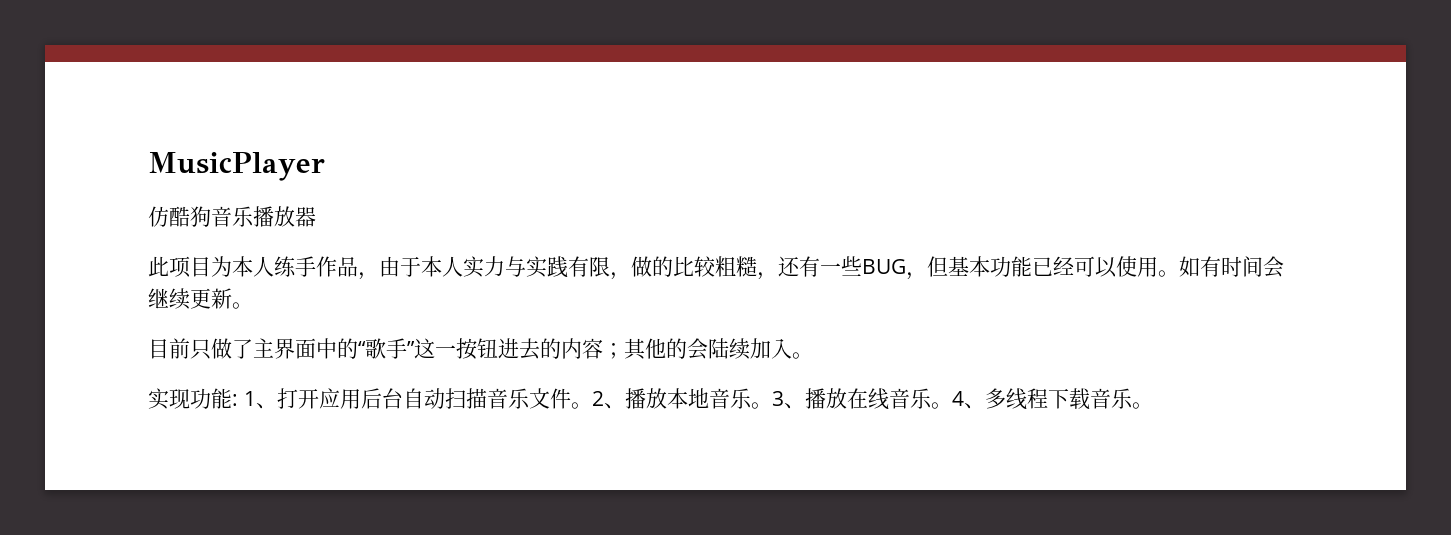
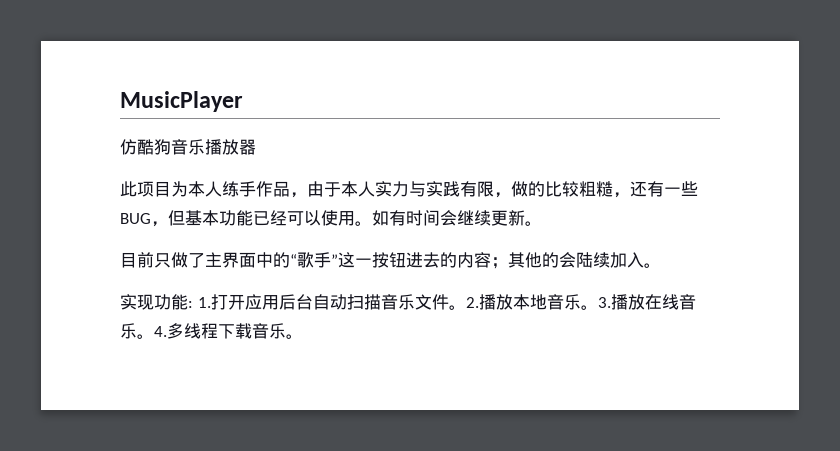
[243,391,277,409] 1、 -> [197,297,211,308] 1.
[591,391,625,409] 2、 -> [465,297,479,308] 2.
[771,391,805,409] 3、 -> [597,297,611,308] 3.
[951,391,985,409] 4、 -> [154,326,167,337] 4.

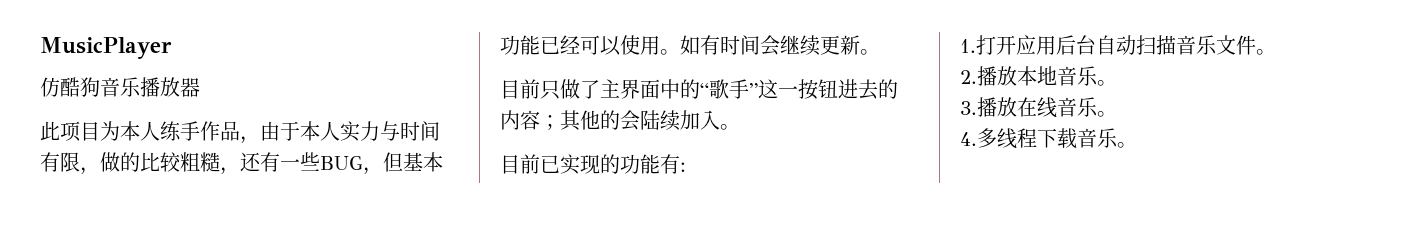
[426,181,460,197] 实践 -> [400,121,440,141] 时间
[120,294,188,310] 实现功能 -> [500,154,680,175] 目前已实现的功能有
(193, 304) none -> (686, 167) //
(466, 307) none -> (1276, 52) //
(598, 307) none -> (1117, 83) //
(154, 336) none -> (1117, 114) //

